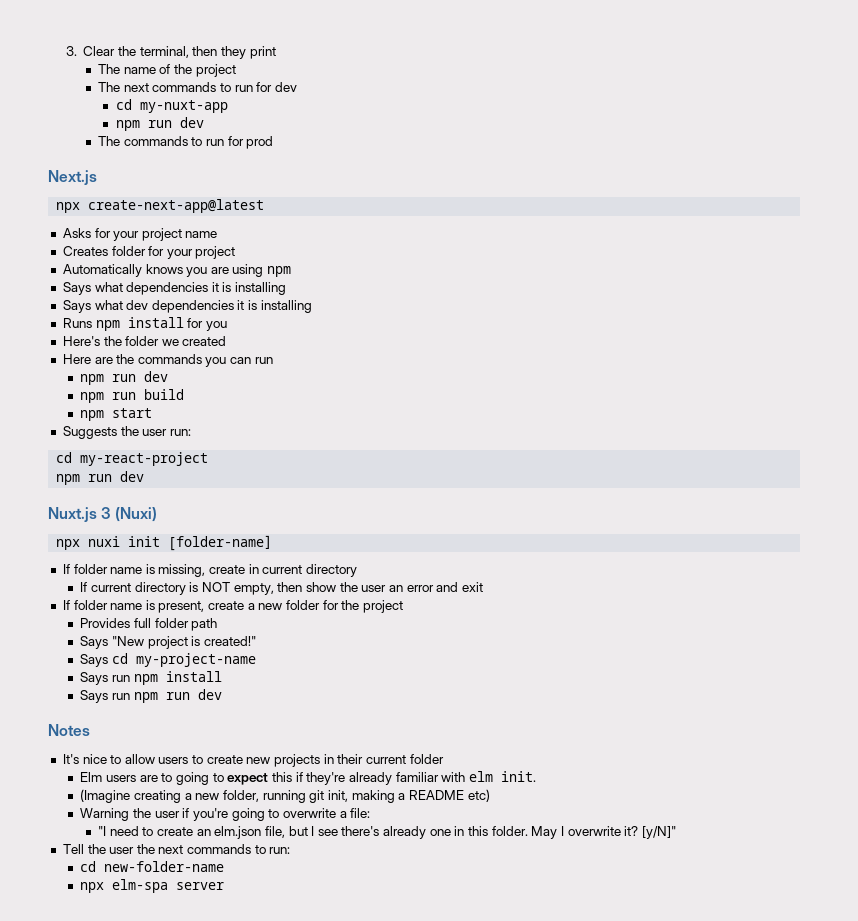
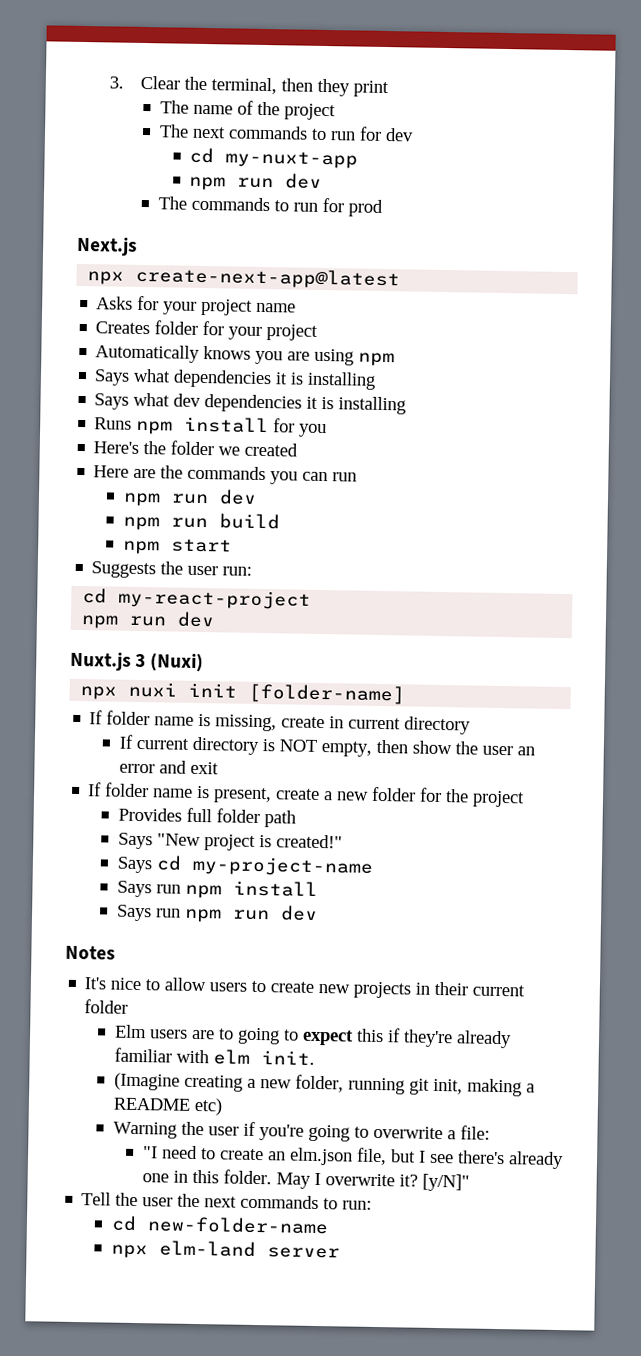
[112,879,169,893] elm-spa -> [158,1240,256,1258] elm-land

